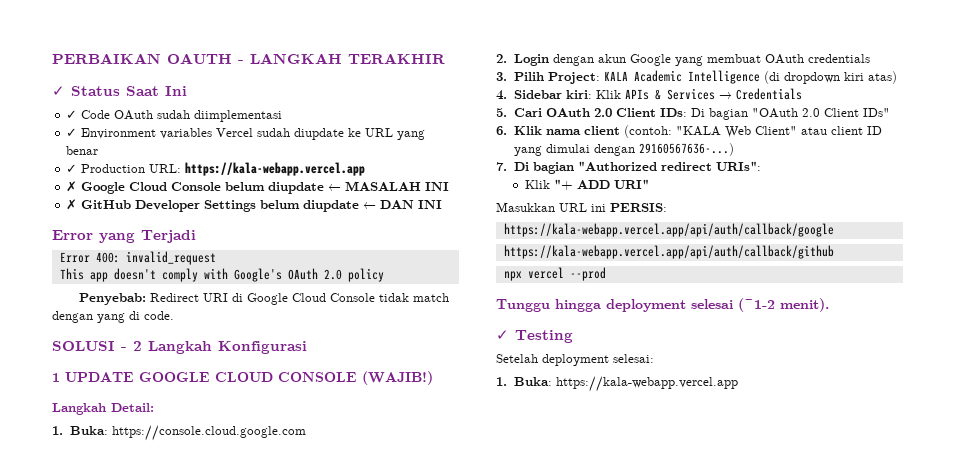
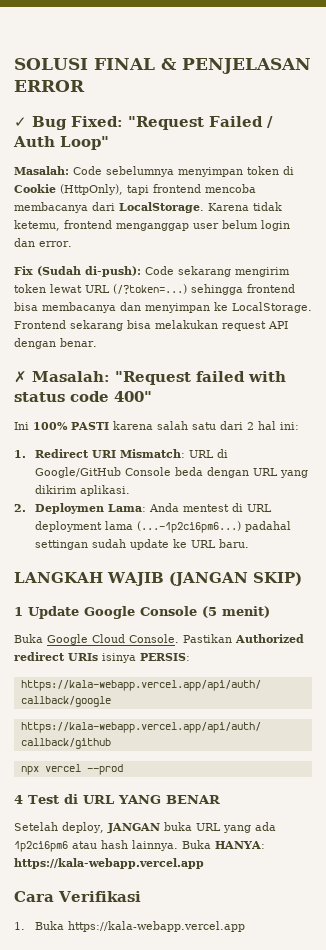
[52,53,445,64] [52,86,187,96] [66,110,283,122] [66,128,426,140] [66,146,99,155] [66,162,366,176] [66,181,450,194] [66,199,443,212] [52,230,196,243] [59,251,216,265] [59,268,384,282] [79,293,450,305] [52,311,174,323] [52,341,307,354] [52,371,433,385] [52,403,154,415] [52,425,306,441] [496,54,870,66] [496,70,897,84] [496,88,802,100] [496,108,890,120] [496,125,882,138] [513,143,734,156] [496,161,761,174] [525,179,650,190] [496,202,606,212] PERBAIKAN OAUTH - LANGKAH TERAKHIR // ✓ Status Saat Ini // ✓ Code OAuth sudah diimplementasi // ✓ Environment variables Vercel sudah diupdate ke URL yang benar // ✓ Production URL: https://kala-webapp.vercel.app // ✗ Google Cloud Console belum diupdate ← MASALAH INI // ✗ GitHub Developer Settings belum diupdate ← DAN INI // Error yang Terjadi // Error 400: invalid_request // This app doesn't comply with Google's OAuth 2.0 policy // Penyebab: Redirect URI di Google Cloud Console tidak match dengan yang di code. // SOLUSI - 2 Langkah Konfigurasi // 1 UPDATE GOOGLE CLOUD CONSOLE (WAJIB!) // Langkah Detail: // 1. Buka: https://console.cloud.google.com // 2. Login dengan akun Google yang membuat OAuth credentials // 3. Pilih Project: KALA Academic Intelligence (di dropdown kiri atas) // 4. Sidebar kiri: Klik APIs & Services → Credentials // 5. Cari OAuth 2.0 Client IDs: Di bagian "OAuth 2.0 Client IDs" // 6. Klik nama client (contoh: "KALA Web Client" atau client ID yang dimulai dengan 29160567636-...) // 7. Di bagian "Authorized redirect URIs": // Klik "+ ADD URI" // Masukkan URL ini -> [14,58,311,74] [14,80,85,92] [14,116,273,130] [13,136,109,150] [14,166,294,177] [14,184,256,195] [14,202,282,213] [14,220,290,231] [14,238,72,247] [14,266,290,277] [14,284,295,295] [14,302,312,313] [14,320,288,331] [14,338,97,349] [14,371,286,385] [14,391,152,402] [14,421,299,430] [14,449,229,458] [35,467,309,478] [35,485,131,496] [14,503,273,514] [35,521,292,533] [35,539,250,550] [14,572,302,586] [14,606,270,619] [14,634,304,645] [14,652,136,663] SOLUSI FINAL & PENJELASAN ERROR // ✓ Bug Fixed: "Request Failed / Auth Loop" // Masalah: Code sebelumnya menyimpan token di Cookie (HttpOnly), tapi frontend mencoba membacanya dari LocalStorage. Karena tidak ketemu, frontend menganggap user belum login dan error. // Fix (Sudah di-push): Code sekarang mengirim token lewat URL (/?token=...) sehingga frontend bisa membacanya dan menyimpan ke LocalStorage. Frontend sekarang bisa melakukan request API dengan benar. // ✗ Masalah: "Request failed with status code 400" // Ini 100% PASTI karena salah satu dari 2 hal ini: // 1. Redirect URI Mismatch: URL di Google/GitHub Console beda dengan URL yang dikirim aplikasi. // 2. Deploymen Lama: Anda mentest di URL deployment lama (...-1p2ci6pm6...) padahal settingan sudah update ke URL baru. // LANGKAH WAJIB (JANGAN SKIP) // 1 Update Google Console (5 menit) // Buka Google Cloud Console. Pastikan Authorized redirect URIs isinya
[496,298,829,312] [496,330,573,343] [496,354,654,366] [496,377,552,386] Tunggu hingga deployment selesai (~1-2 menit). // ✓ Testing // Setelah deployment selesai: // 1. Buka: -> [14,794,220,804] [14,822,276,833] [14,840,265,852] [14,858,204,869] [14,891,141,902] [14,921,65,930] 4 Test di URL YANG BENAR // Setelah deploy, JANGAN buka URL yang ada 1p2ci6pm6 atau hash lainnya. Buka HANYA: https://kala-webapp.vercel.app // Cara Verifikasi // 1. Buka

